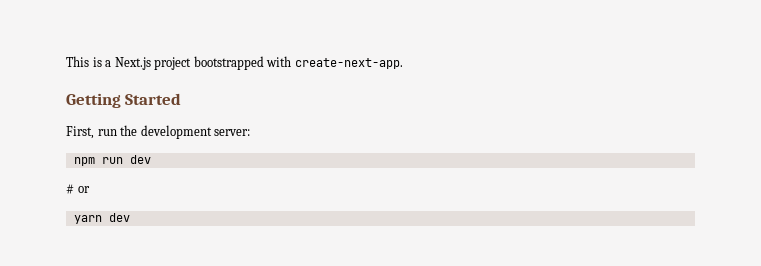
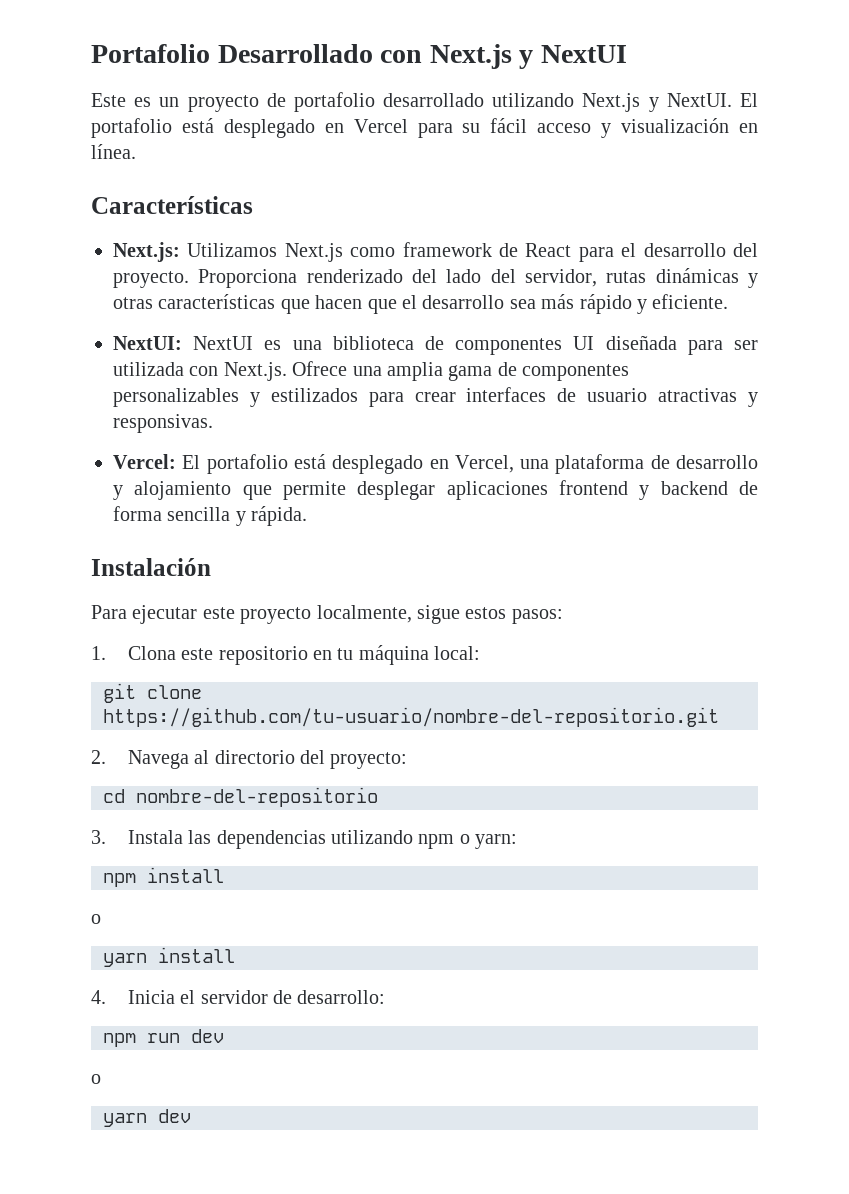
[66,56,403,70] [66,93,182,108] [66,125,251,139] This is a Next.js project bootstrapped with create-next-app. // Getting Started // First, run the development server: -> [91,44,627,69] [91,92,758,112] [91,118,758,138] [91,144,136,159] [91,196,253,214] [113,242,758,262] [113,268,758,288] [113,294,729,314] [113,335,758,355] [113,361,630,381] [113,387,759,407] [113,414,213,433] [113,454,758,474] [113,480,759,500] [113,506,308,526] [91,558,211,576] [91,605,563,624] [91,645,481,665] [103,683,202,703] [103,707,719,727] [91,750,408,769] [103,787,378,807] [91,830,518,849] [103,867,224,887] [91,914,101,924] [103,947,235,967] [91,990,386,1004] Portafolio Desarrollado con Next.js y NextUI // Este es un proyecto de portafolio desarrollado utilizando Next.js y NextUI. El portafolio está desplegado en Vercel para su fácil acceso y visualización en línea. // Características // Next.js: Utilizamos Next.js como framework de React para el desarrollo del proyecto. Proporciona renderizado del lado del servidor, rutas dinámicas y otras características que hacen que el desarrollo sea más rápido y eficiente. // NextUI: NextUI es una biblioteca de componentes UI diseñada para ser utilizada con Next.js. Ofrece una amplia gama de componentes personalizables y estilizados para crear interfaces de usuario atractivas y responsivas. // Vercel: El portafolio está desplegado en Vercel, una plataforma de desarrollo y alojamiento que permite desplegar aplicaciones frontend y backend de forma sencilla y rápida. // Instalación // Para ejecutar este proyecto localmente, sigue estos pasos: // 1. Clona este repositorio en tu máquina local: // git clone https://github.com/tu-usuario/nombre-del-repositorio.git // 2. Navega al directorio del proyecto: // cd nombre-del-repositorio // 3. Instala las dependencias utilizando npm o yarn: // npm install // o // yarn install // 4. Inicia el servidor de desarrollo:
[66,184,90,194] # or -> [91,1074,101,1084] o

